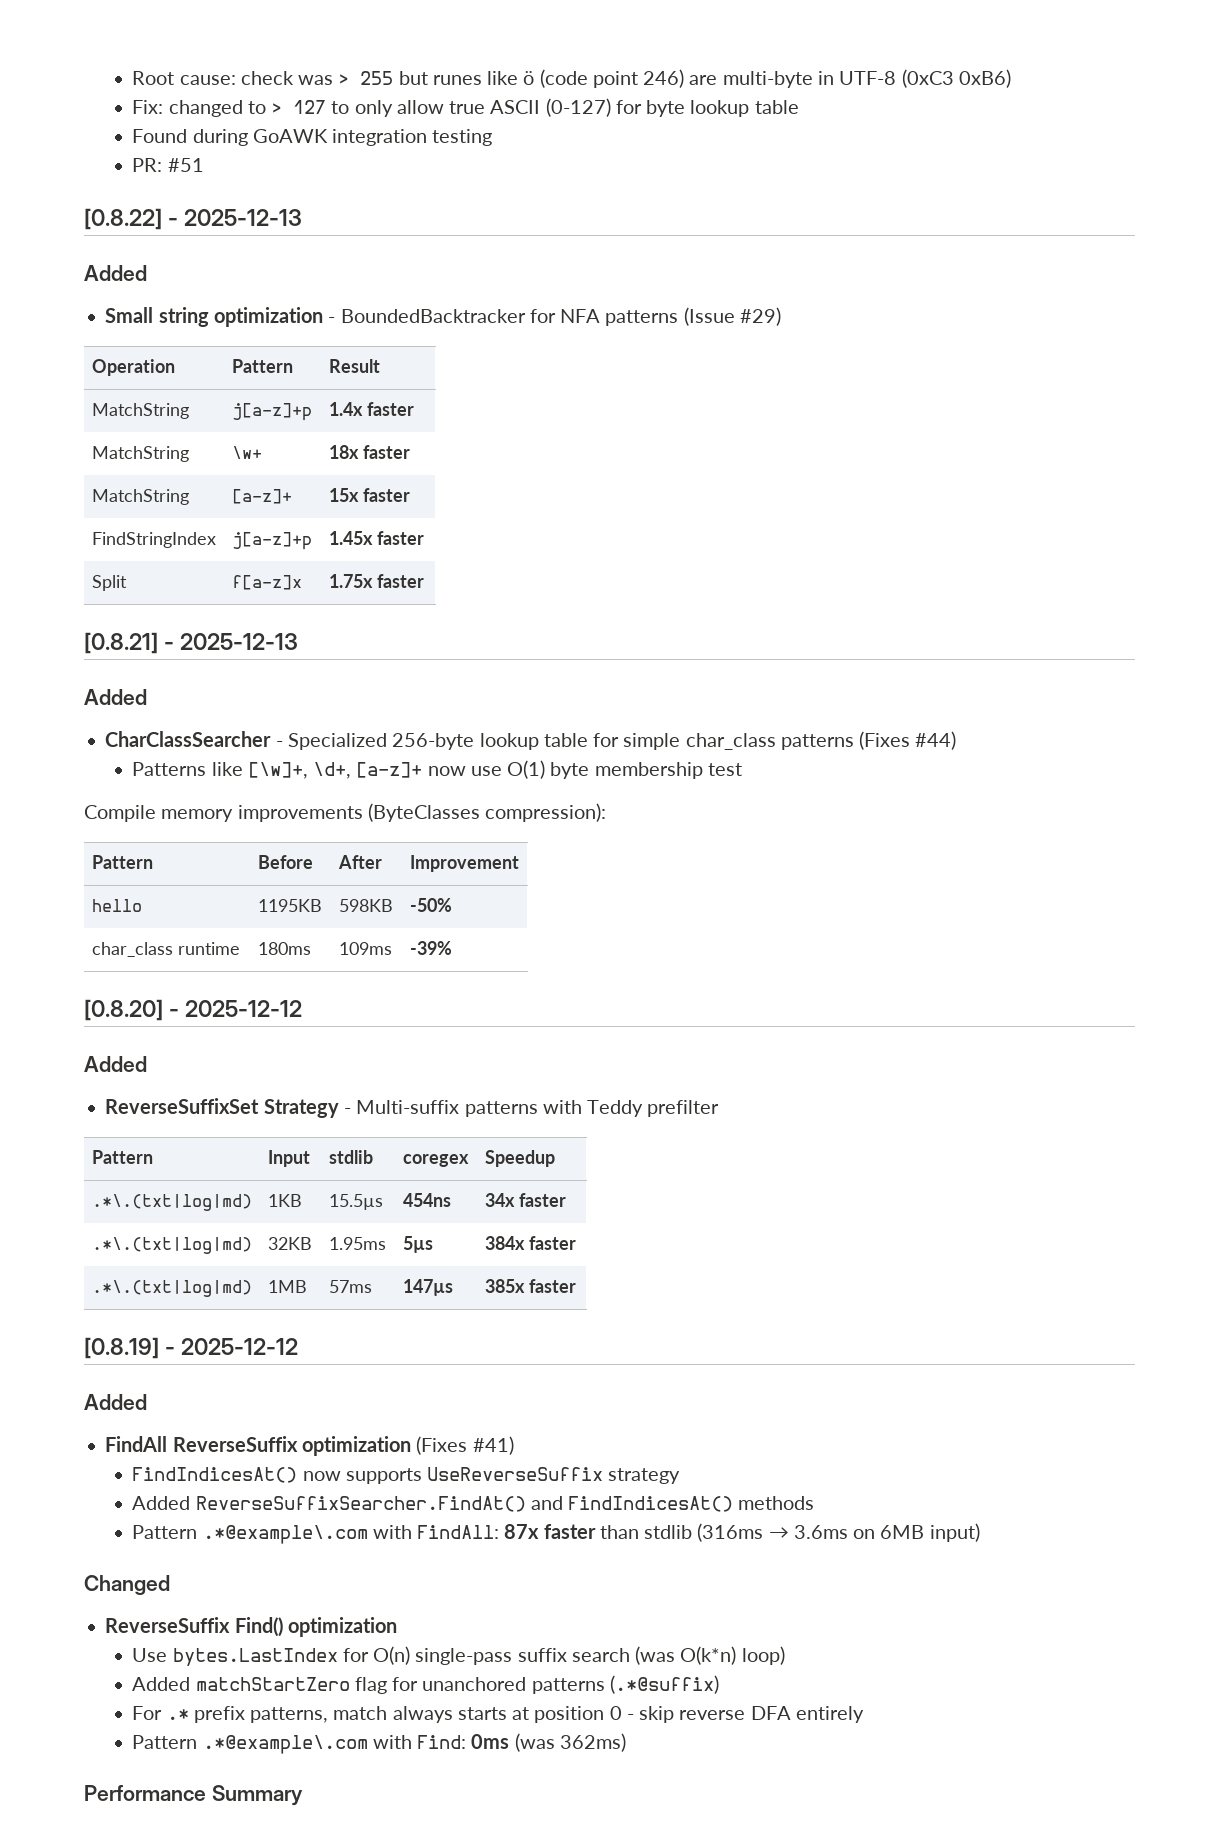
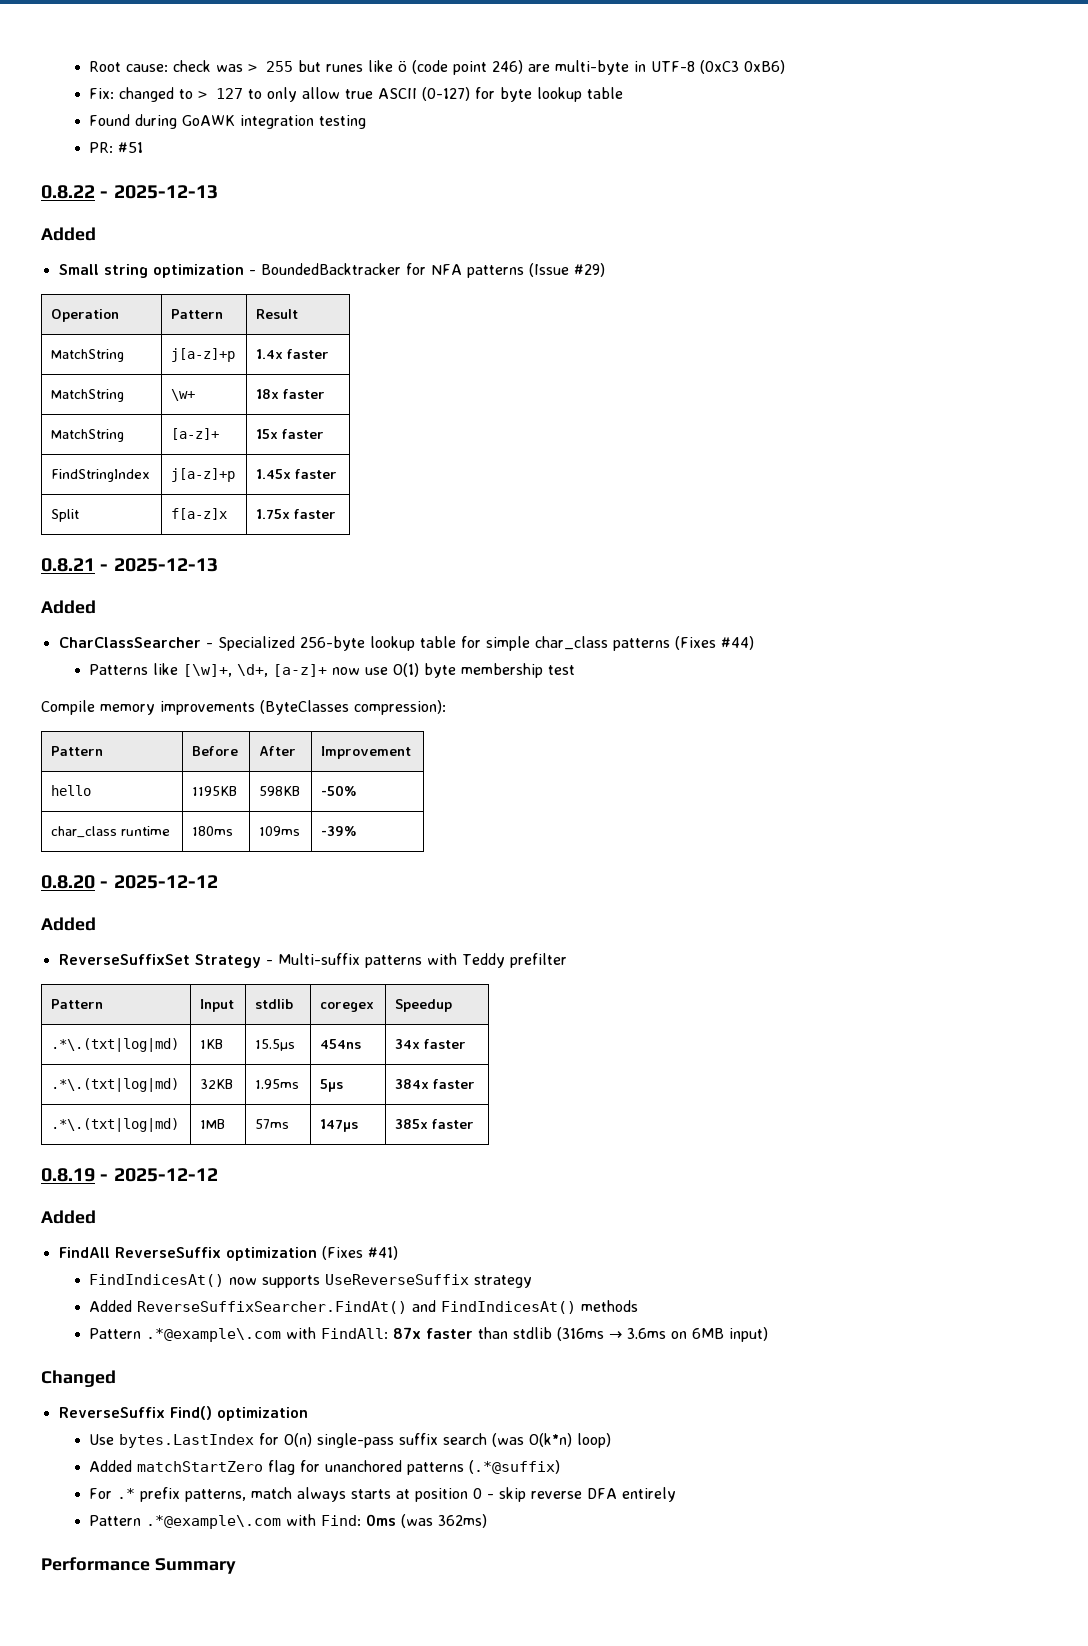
[84,208,162,230] [0.8.22] -> [41,185,95,199] 0.8.22
[84,632,158,654] [0.8.21] -> [41,558,95,572] 0.8.21
[84,999,163,1021] [0.8.20] -> [41,875,95,889] 0.8.20
[84,1337,159,1359] [0.8.19] -> [41,1168,95,1182] 0.8.19

